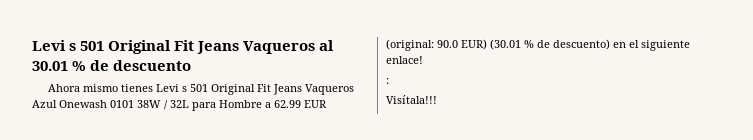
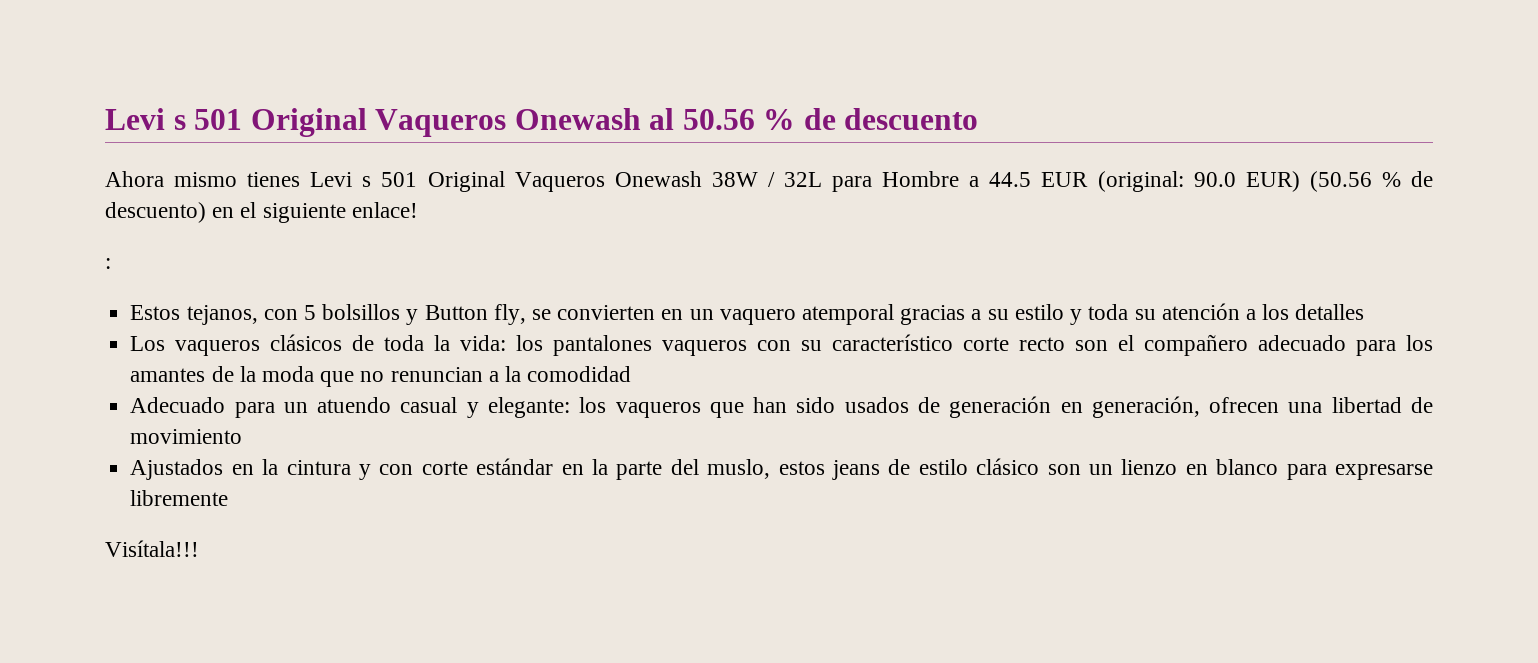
[32,40,335,54] [32,61,68,71] Levi s 501 Original Fit Jeans Vaqueros al 30.01 -> [105,108,755,137] Levi s 501 Original Vaqueros Onewash al 50.56
[257,84,355,95] [32,100,134,108] Fit Jeans Vaqueros Azul Onewash 0101 -> [514,171,702,192] Vaqueros Onewash
[274,100,301,108] 62.99 -> [989,172,1032,187] 44.5
[490,39,521,50] (30.01 -> [1309,171,1372,192] (50.56
(389, 81) none -> [130,303,1365,325] [130,334,1433,356] [130,366,632,387] [130,396,1434,418] [130,429,243,444] [130,458,1434,480] [130,490,229,506] // Estos tejanos, con 5 bolsillos y Button fly, se convierten en un vaquero atemporal gracias a su estilo y toda su atención a los detalles // Los vaqueros clásicos de toda la vida: los pantalones vaqueros con su característico corte recto son el compañero adecuado para los amantes de la moda que no renuncian a la comodidad // Adecuado para un atuendo casual y elegante: los vaqueros que han sido usados de generación en generación, ofrecen una libertad de movimiento // Ajustados en la cintura y con corte estándar en la parte del muslo, estos jeans de estilo clásico son un lienzo en blanco para expresarse libremente

